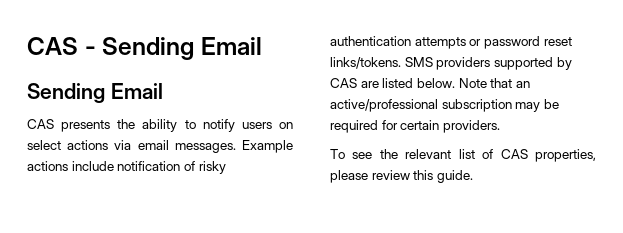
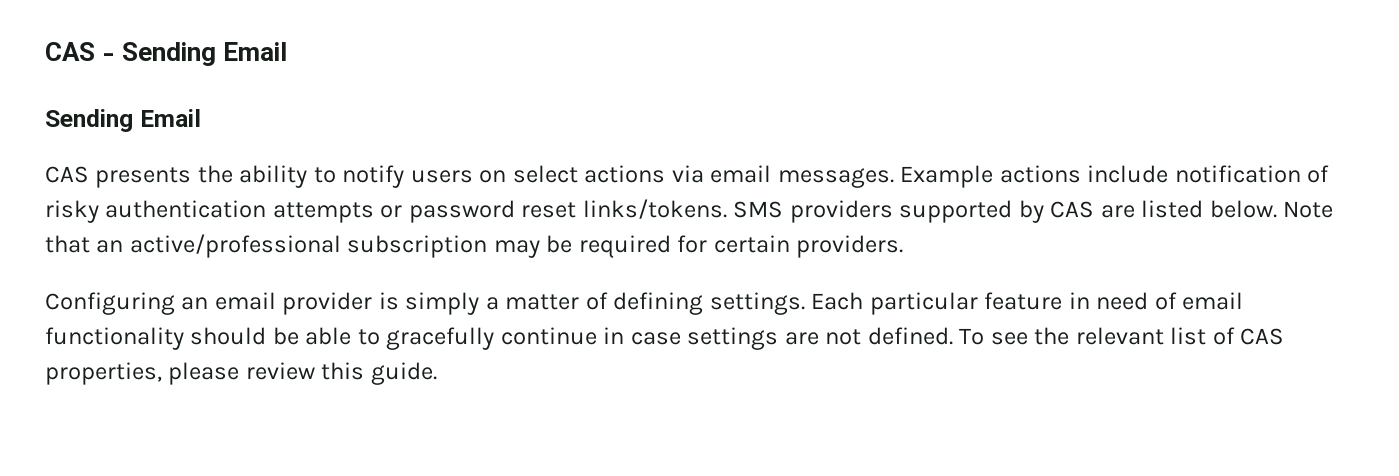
(500, 126) none -> [45,292,1244,315] [45,327,953,350] Configuring an email provider is simply a matter of defining settings. Each particular feature in need of email functionality should be able to gracefully continue in case settings are not defined.

